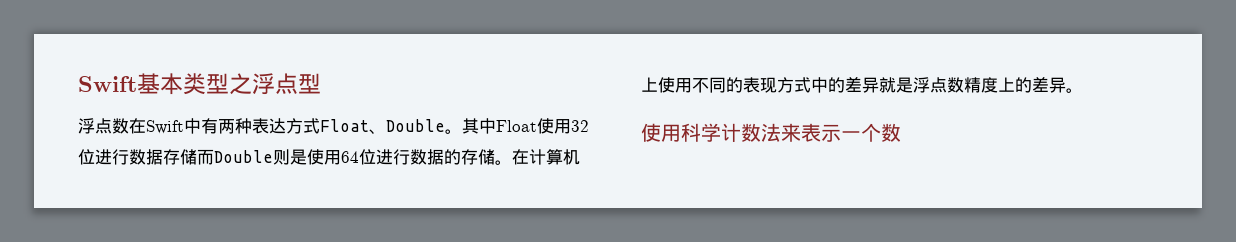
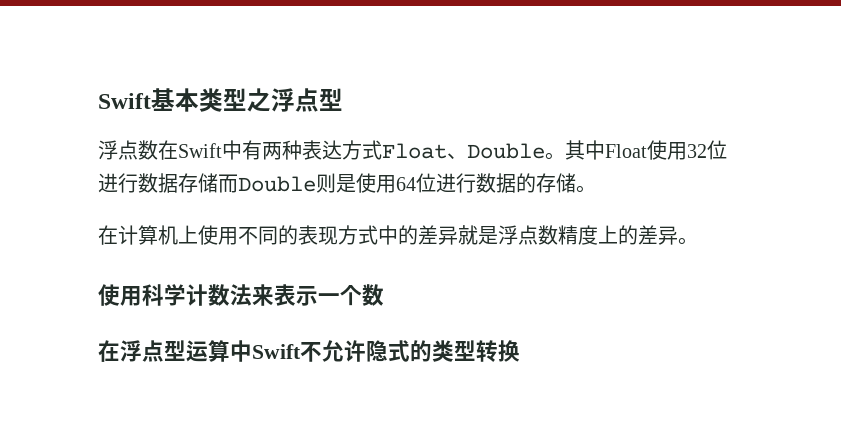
(512, 162) none -> (596, 189) //
(901, 132) none -> [98,340,520,362] // 在浮点型运算中Swift不允许隐式的类型转换

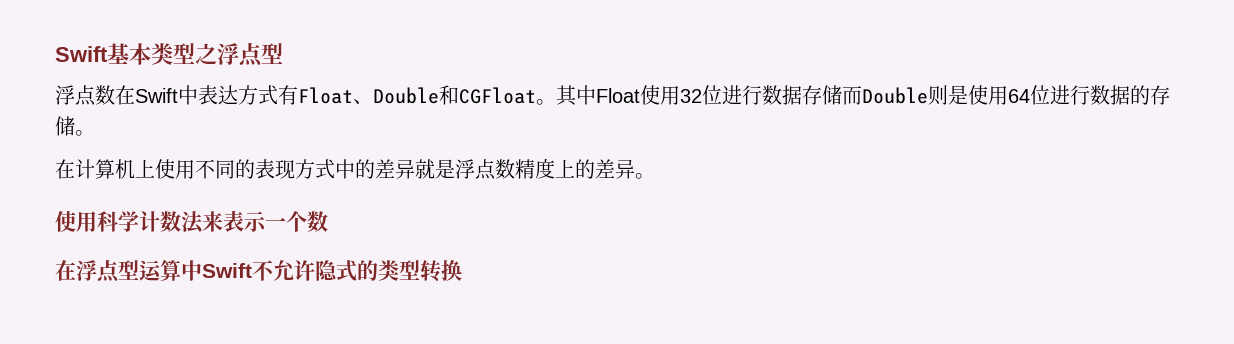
[242,140,302,160] 有两种 -> (198, 95) none
(382, 150) none -> [278,85,298,105] 有
(545, 151) none -> [439,85,536,105] 和CGFloat

